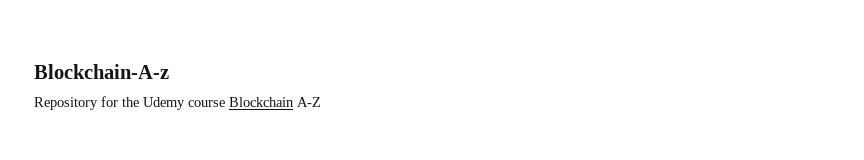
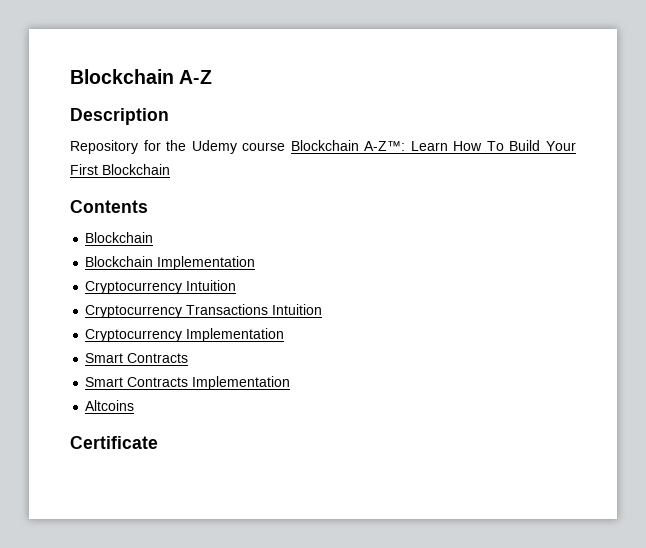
[34,64,169,79] Blockchain-A-z -> [70,69,213,84] [70,108,169,125] Blockchain A-Z // Description
[297,97,321,107] A-Z -> [364,140,576,151] [70,164,170,175] [70,200,148,213] [85,232,154,243] [85,256,256,270] [85,280,237,294] [85,304,323,318] [85,328,285,342] [85,353,189,363] [85,376,291,390] [85,400,135,411] [70,436,158,449] A-Z™: Learn How To Build Your First Blockchain // Contents // Blockchain // Blockchain Implementation // Cryptocurrency Intuition // Cryptocurrency Transactions Intuition // Cryptocurrency Implementation // Smart Contracts // Smart Contracts Implementation // Altcoins // Certificate

